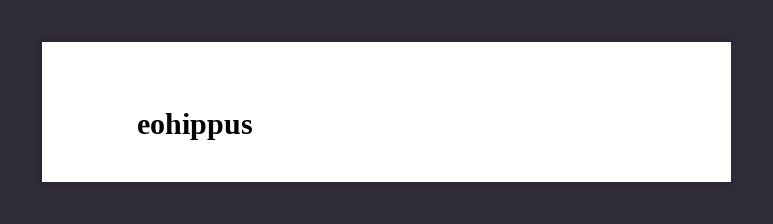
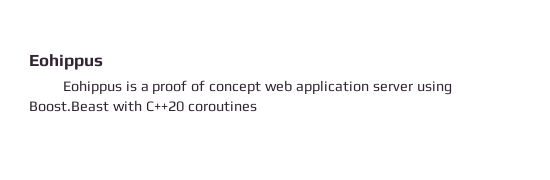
[137,113,253,140] eohippus -> [29,54,103,70] [62,80,452,95] [29,100,257,112] Eohippus // Eohippus is a proof of concept web application server using Boost.Beast with C++20 coroutines

